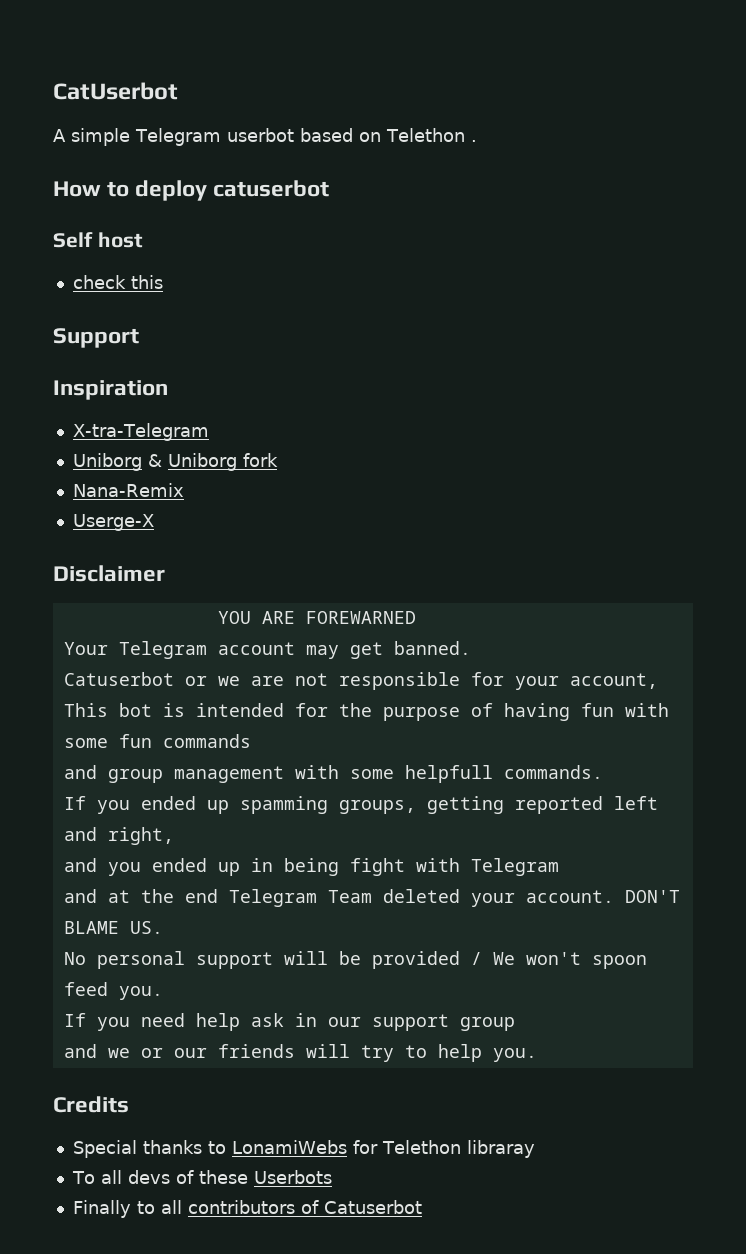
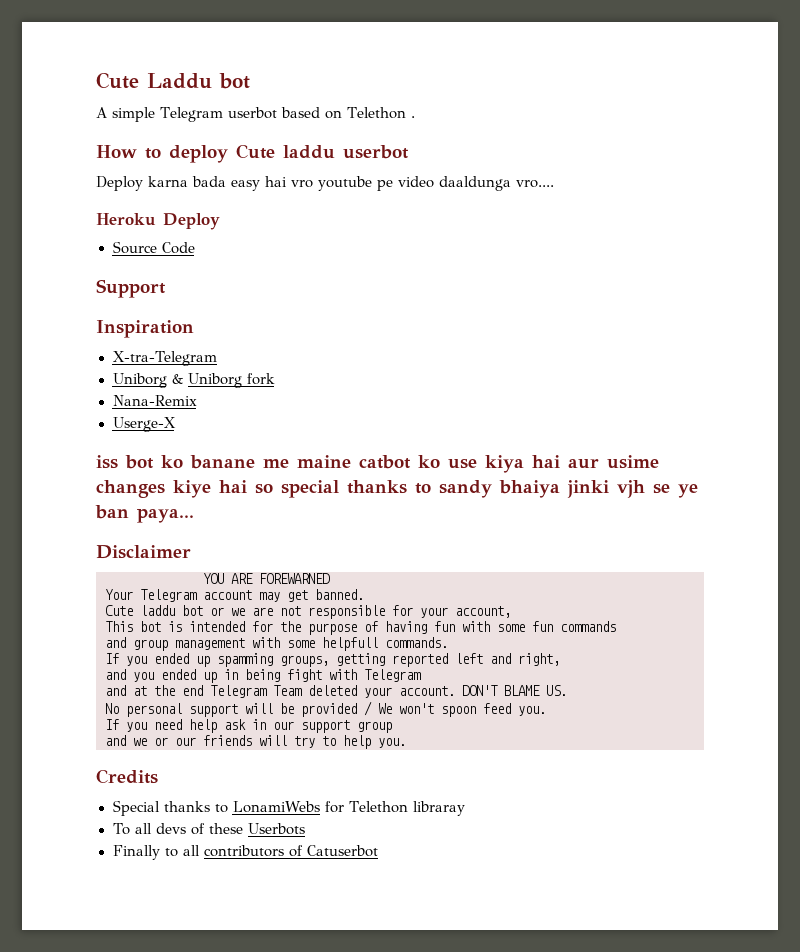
[53,82,178,100] CatUserbot -> [96,72,250,89] Cute Laddu bot
[213,180,330,197] [53,232,143,248] [72,275,163,289] catuserbot // Self host // check this -> [236,144,409,159] [96,176,554,191] [96,213,220,230] [112,241,195,254] Cute laddu userbot // Deploy karna bada easy hai vro youtube pe video daaldunga vro.... // Heroku Deploy // Source Code
(154, 522) none -> [96,455,659,473] [96,480,698,498] [95,505,194,523] // iss bot ko banane me maine catbot ko use kiya hai aur usime changes kiye hai so special thanks to sandy bhaiya jinki vjh se ye ban paya...
[63,672,174,686] Catuserbot -> [105,605,203,616] Cute laddu bot

